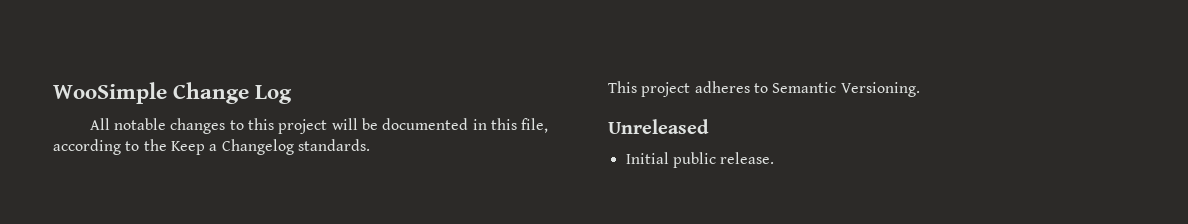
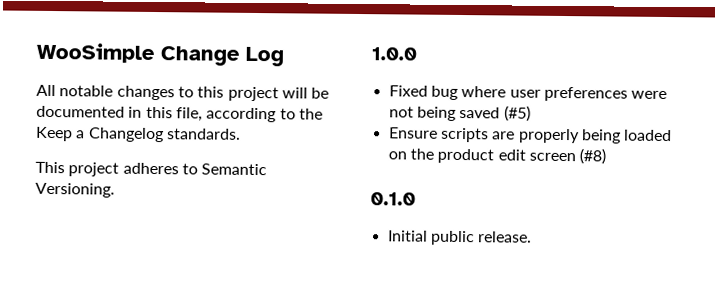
[608,119,709,134] Unreleased -> [371,47,417,61] [388,85,668,102] [388,105,531,122] [388,127,673,144] [387,148,607,165] [370,192,416,206] 1.0.0 // Fixed bug where user preferences were not being saved (#5) // Ensure scripts are properly being loaded on the product edit screen (#8) // 0.1.0

